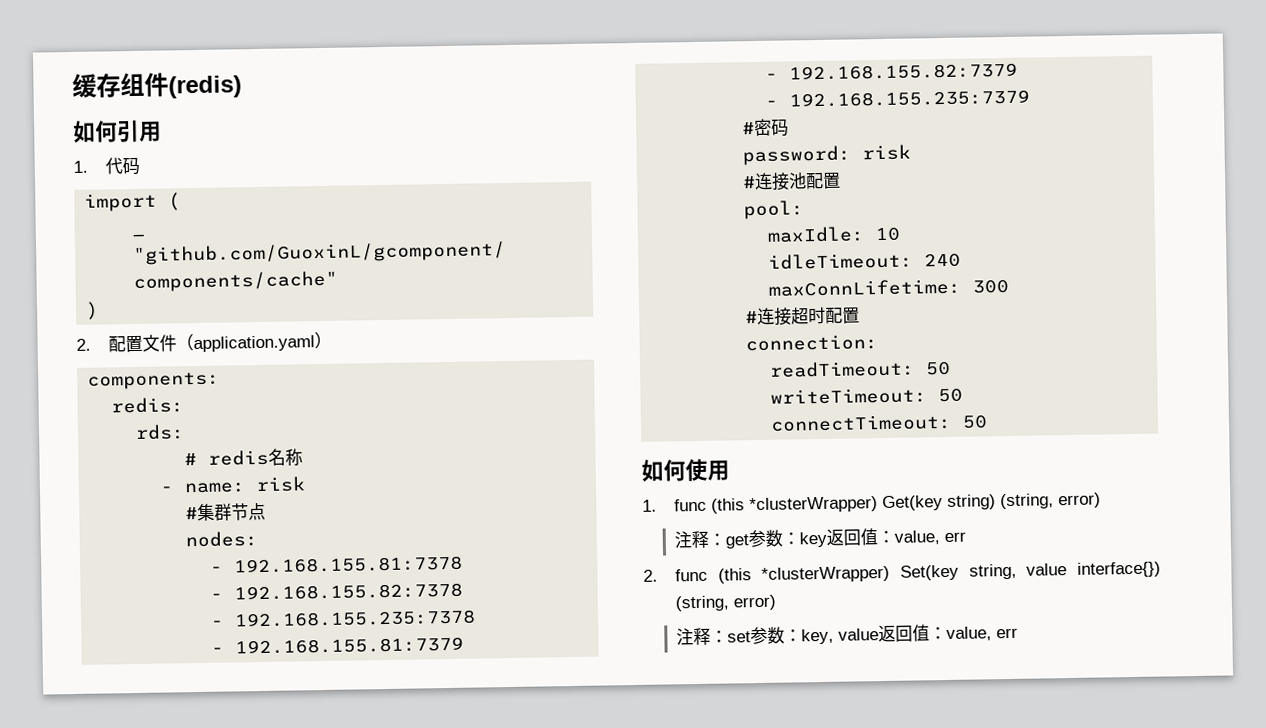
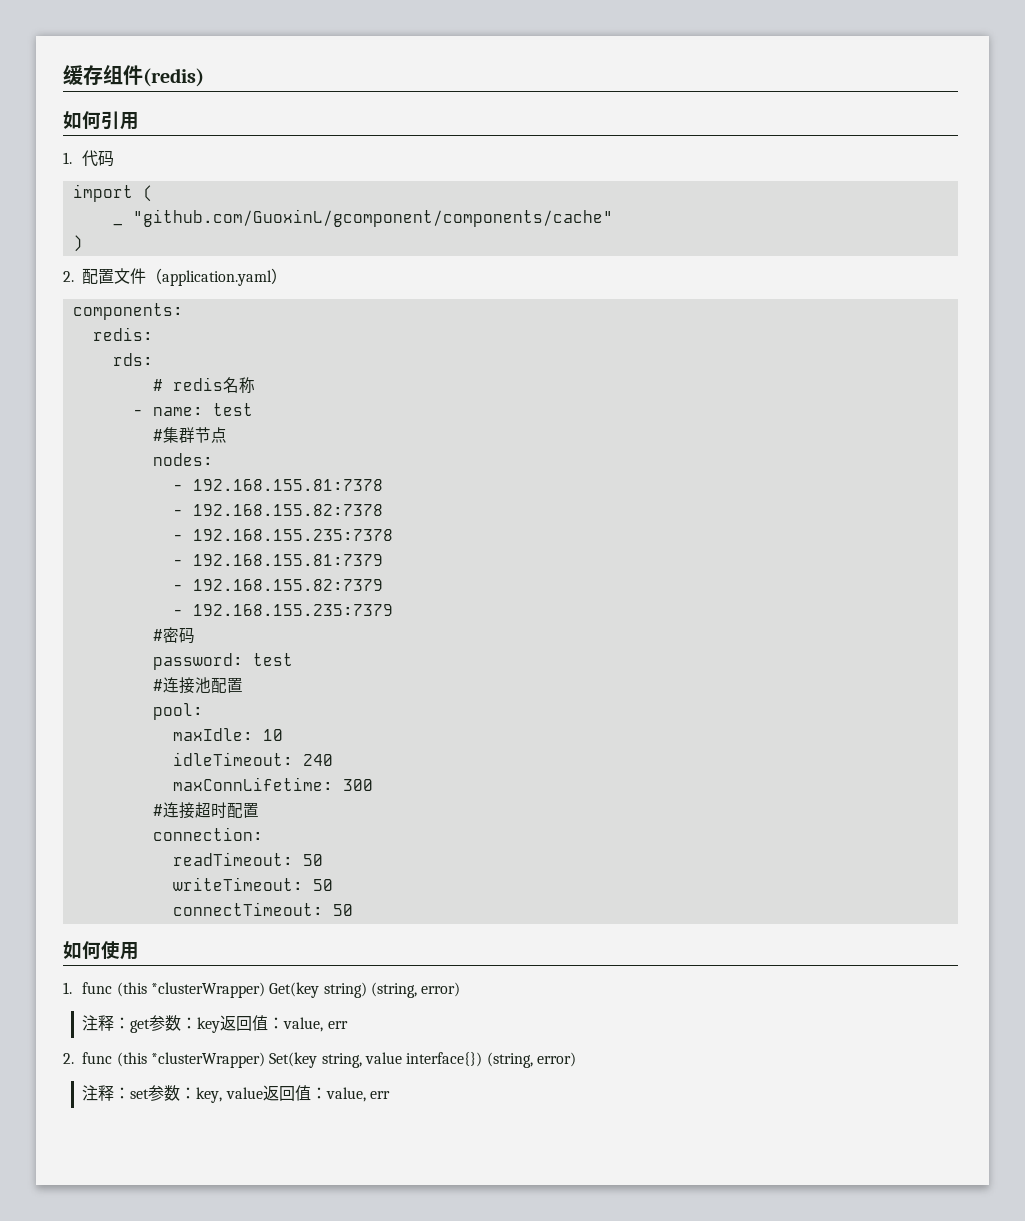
[256,476,307,493] risk -> [212,403,253,416] test
[862,144,912,161] risk -> [252,653,293,666] test

